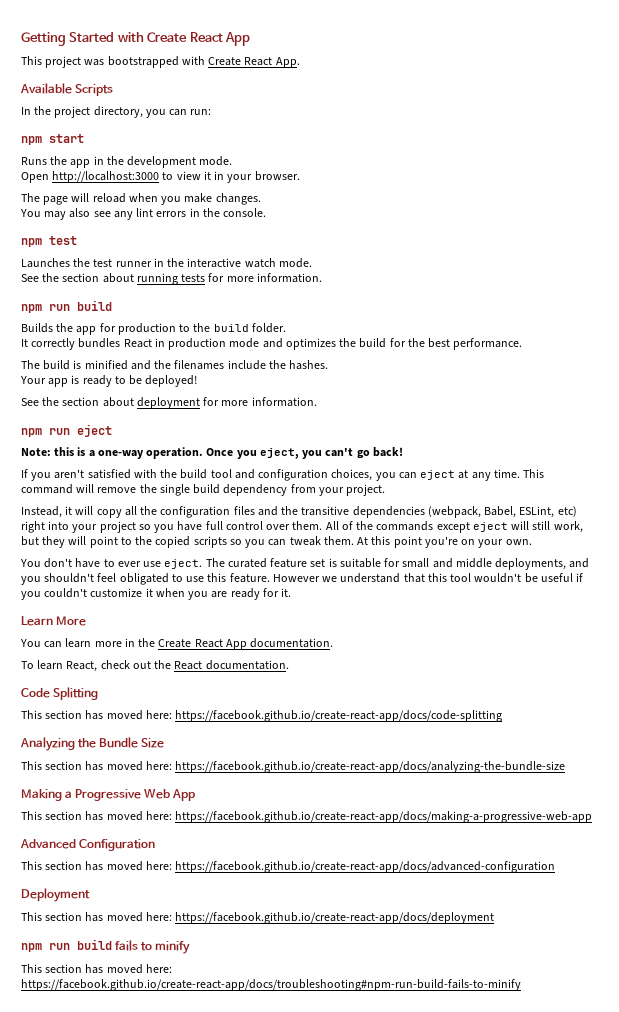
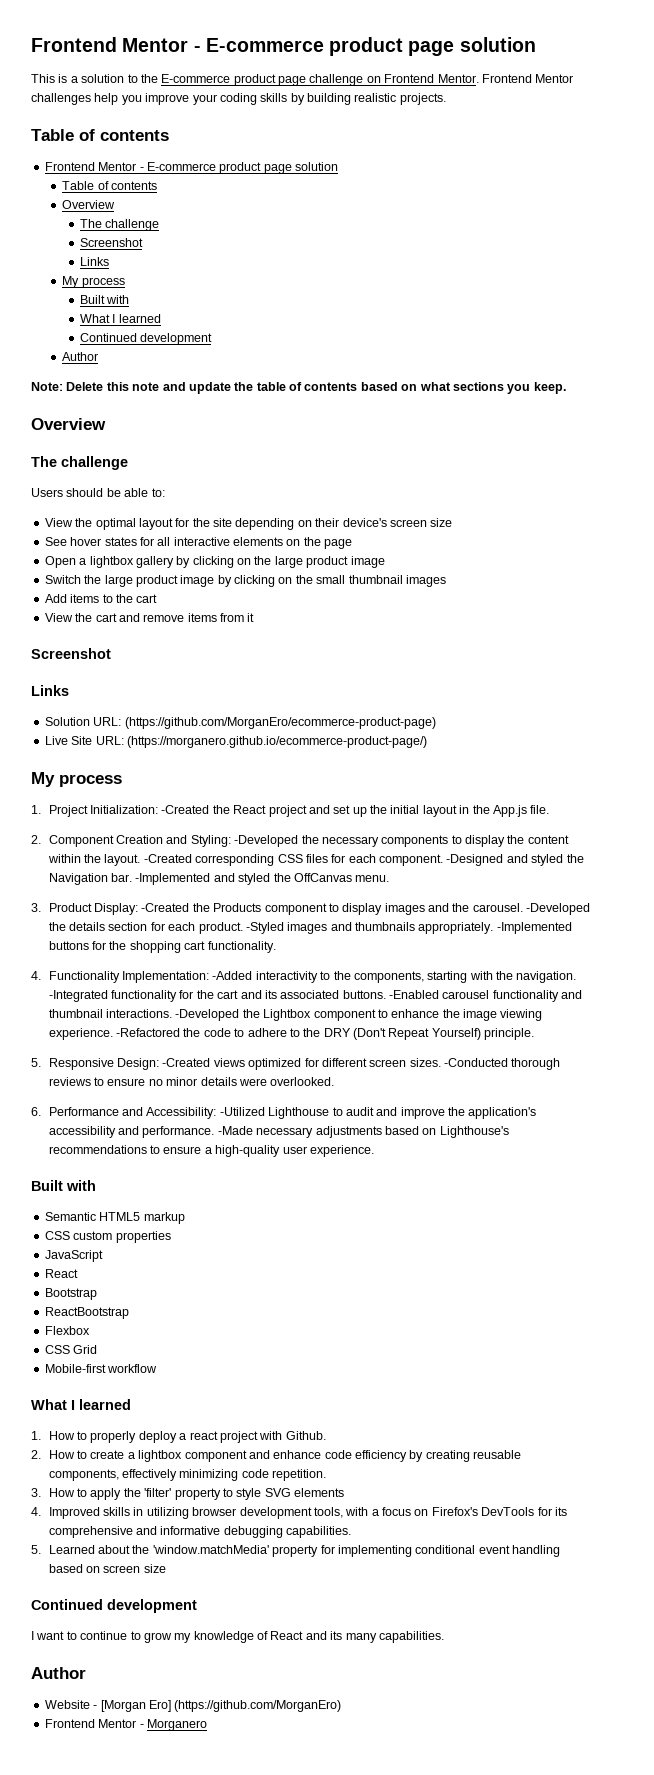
[21,32,250,46] [21,56,300,68] [20,83,114,96] [21,106,212,118] [21,134,84,145] [21,156,233,168] [21,171,300,183] [21,193,261,205] [20,208,267,220] [21,236,77,247] [21,258,312,268] [21,273,322,285] [21,300,112,313] [21,323,286,335] [21,338,523,350] [21,360,329,370] [20,375,198,387] [21,397,317,409] [21,424,112,437] [21,447,403,459] [21,469,545,481] [21,484,386,496] [21,506,577,518] [21,521,583,533] [21,536,532,548] [20,558,590,570] [21,573,584,585] [21,588,292,600] [21,616,87,626] [20,638,334,650] [21,660,289,672] [21,687,99,700] [21,710,503,722] [20,737,165,751] [21,761,566,773] [21,789,196,801] [21,811,593,823] [20,839,156,851] [21,861,556,873] [21,888,90,902] [21,912,495,924] [21,939,191,954] [21,964,172,974] [21,979,521,991] Getting Started with Create React App // This project was bootstrapped with Create React App. // Available Scripts // In the project directory, you can run: // npm start // Runs the app in the development mode. // Open http://localhost:3000 to view it in your browser. // The page will reload when you make changes. // You may also see any lint errors in the console. // npm test // Launches the test runner in the interactive watch mode. // See the section about running tests for more information. // npm run build // Builds the app for production to the build folder. // It correctly bundles React in production mode and optimizes the build for the best performance. // The build is minified and the filenames include the hashes. // Your app is ready to be deployed! // See the section about deployment for more information. // npm run eject // Note: this is a one-way operation. Once you eject, you can't go back! // If you aren't satisfied with the build tool and configuration choices, you can eject at any time. This command will remove the single build dependency from your project. // Instead, it will copy all the configuration files and the transitive dependencies (webpack, Babel, ESLint, etc) right into your project so you have full control over them. All of the commands except eject will still work, but they will point to the copied scripts so you can tweak them. At this point you're on your own. // You don't have to ever use eject. The curated feature set is suitable for small and middle deployments, and you shouldn't feel obligated to use this feature. However we understand that this tool wouldn't be useful if you couldn't customize it when you are ready for it. // Learn More // You can learn more in the Create React App documentation. // To learn React, check out the React documentation. // Code Splitting // This section has moved here: https://facebook.github.io/create-react-app/docs/code-splitting // Analyzing the Bundle Size // This section has moved here: https://facebook.github.io/create-react-app/docs/analyzing-the-bundle-size // Making a Progressive Web App // This section has moved here: https://facebook.github.io/create-react-app/docs/making-a-progressive-web-app // Advanced Configuration // This section has moved here: https://facebook.github.io/create-react-app/docs/advanced-configuration // Deployment // This section has moved here: https://facebook.github.io/create-react-app/docs/deployment // npm run build fails to minify // This section has moved here: https://facebook.github.io/create-react-app/docs/troubleshooting#npm-run-build-fails-to-minify -> [31,37,536,56] [31,74,574,86] [31,93,446,105] [31,129,169,141] [44,162,338,174] [62,181,158,190] [62,200,116,209] [80,219,160,231] [80,238,144,247] [80,257,110,266] [62,276,125,288] [80,295,130,304] [80,314,161,323] [80,333,213,345] [62,352,99,361] [31,382,566,394] [31,418,106,430] [31,456,128,470] [31,488,165,497] [44,518,453,530] [44,537,353,549] [44,556,385,568] [44,575,446,587] [44,594,158,603] [44,613,255,622] [31,648,111,659] [31,685,69,696] [44,717,436,729] [44,736,427,748] [31,772,122,787] [31,805,550,817] [31,835,569,847] [47,854,584,866] [48,873,390,885] [31,903,591,915] [48,922,572,934] [48,941,276,953] [31,971,577,983] [48,990,583,1002] [48,1009,543,1021] [48,1028,535,1040] [31,1058,561,1070] [48,1077,335,1086] [31,1107,537,1119] [48,1126,509,1138] [48,1145,374,1157] [31,1180,96,1191] [44,1212,185,1224] [44,1231,171,1243] [44,1250,103,1262] [44,1269,78,1278] [44,1288,97,1300] [44,1307,129,1319] [44,1326,90,1335] [44,1345,98,1354] [44,1364,158,1373] [31,1399,131,1410] [31,1431,326,1443] [31,1450,522,1462] [48,1469,327,1481] [31,1488,345,1500] [31,1507,567,1519] [48,1526,352,1538] [31,1545,561,1557] [48,1564,166,1573] [31,1599,197,1613] [31,1631,444,1643] [31,1667,86,1679] [44,1700,342,1712] [44,1719,207,1731] Frontend Mentor - E-commerce product page solution // This is a solution to the E-commerce product page challenge on Frontend Mentor. Frontend Mentor challenges help you improve your coding skills by building realistic projects. // Table of contents // Frontend Mentor - E-commerce product page solution // Table of contents // Overview // The challenge // Screenshot // Links // My process // Built with // What I learned // Continued development // Author // Note: Delete this note and update the table of contents based on what sections you keep. // Overview // The challenge // Users should be able to: // View the optimal layout for the site depending on their device's screen size // See hover states for all interactive elements on the page // Open a lightbox gallery by clicking on the large product image // Switch the large product image by clicking on the small thumbnail images // Add items to the cart // View the cart and remove items from it // Screenshot // Links // Solution URL: (https://github.com/MorganEro/ecommerce-product-page) // Live Site URL: (https://morganero.github.io/ecommerce-product-page/) // My process // 1. Project Initialization: -Created the React project and set up the initial layout in the App.js file. // 2. Component Creation and Styling: -Developed the necessary components to display the content within the layout. -Created corresponding CSS files for each component. -Designed and styled the Navigation bar. -Implemented and styled the OffCanvas menu. // 3. Product Display: -Created the Products component to display images and the carousel. -Developed the details section for each product. -Styled images and thumbnails appropriately. -Implemented buttons for the shopping cart functionality. // 4. Functionality Implementation: -Added interactivity to the components, starting with the navigation. -Integrated functionality for the cart and its associated buttons. -Enabled carousel functionality and thumbnail interactions. -Developed the Lightbox component to enhance the image viewing experience. -Refactored the code to adhere to the DRY (Don't Repeat Yourself) principle. // 5. Responsive Design: -Created views optimized for different screen sizes. -Conducted thorough reviews to ensure no minor details were overlooked. // 6. Performance and Accessibility: -Utilized Lighthouse to audit and improve the application's accessibility and performance. -Made necessary adjustments based on Lighthouse's recommendations to ensure a high-quality user experience. // Built with // Semantic HTML5 markup // CSS custom properties // JavaScript // React // Bootstrap // ReactBootstrap // Flexbox // CSS Grid // Mobile-first workflow // What I learned // 1. How to properly deploy a react project with Github. // 2. How to create a lightbox component and enhance code efficiency by creating reusable components, effectively minimizing code repetition. // 3. How to apply the 'filter' property to style SVG elements // 4. Improved skills in utilizing browser development tools, with a focus on Firefox's DevTools for its comprehensive and informative debugging capabilities. // 5. Learned about the 'window.matchMedia' property for implementing conditional event handling based on screen size // Continued development // I want to continue to grow my knowledge of React and its many capabilities. // Author // Website - [Morgan Ero] (https://github.com/MorganEro) // Frontend Mentor - Morganero

